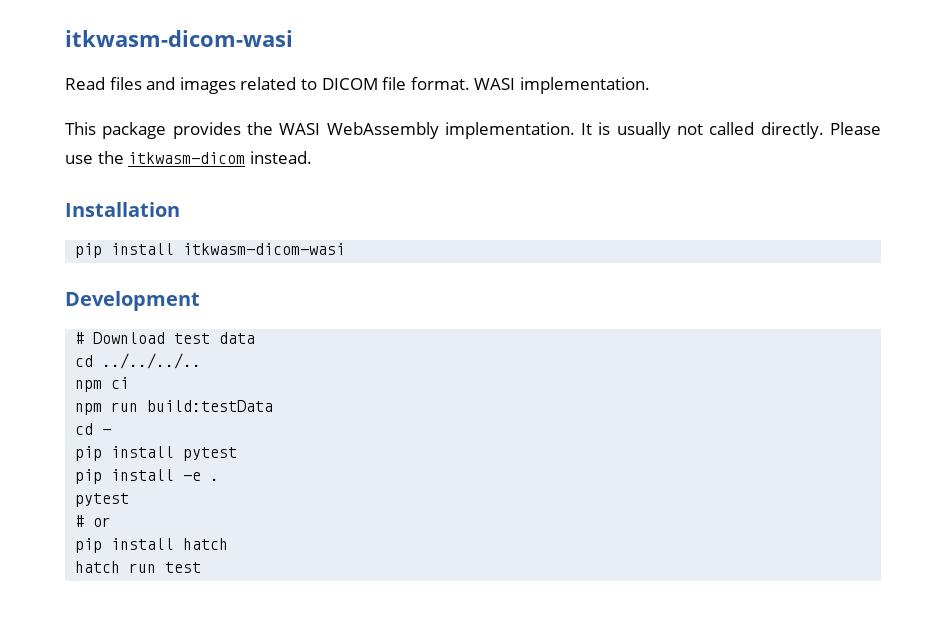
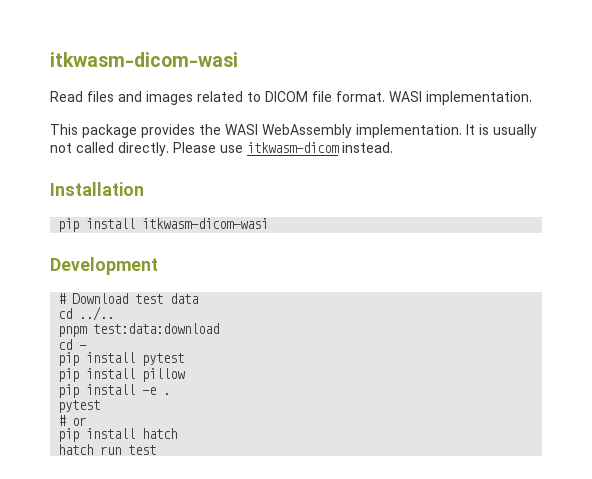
[97,151,124,164] the -> (243, 149) none
[102,353,202,369] [75,377,130,392] [75,400,274,415] ../../../.. // npm ci // npm run build:testData -> [79,306,115,321] [58,323,220,337] ../.. // pnpm test:data:download
(238, 454) none -> [58,368,186,382] // pip install pillow

